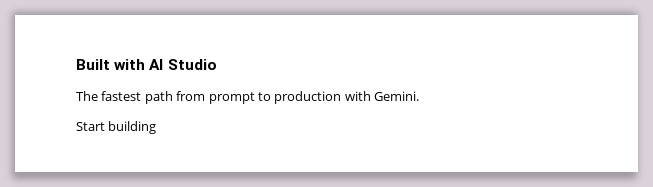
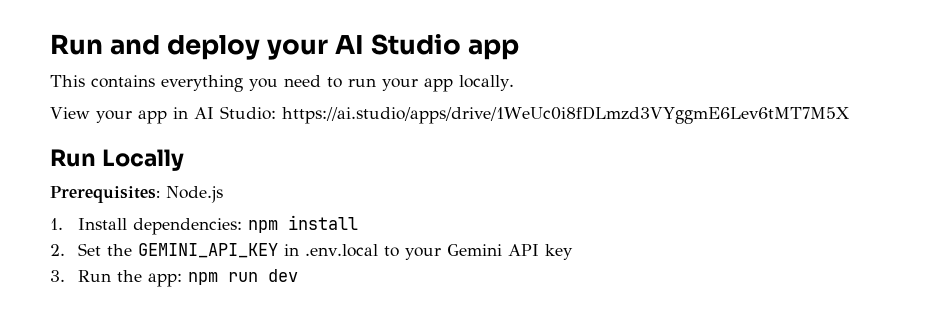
[76,59,217,70] [76,91,419,104] [76,121,157,134] Built with AI Studio // The fastest path from prompt to production with Gemini. // Start building -> [50,34,520,60] [50,75,514,92] [50,106,850,124] [50,149,185,171] [50,186,223,203] [50,215,358,235] [50,243,573,260] [50,269,298,287] Run and deploy your AI Studio app // This contains everything you need to run your app locally. // View your app in AI Studio: https://ai.studio/apps/drive/1WeUc0i8fDLmzd3VYggmE6Lev6tMT7M5X // Run Locally // Prerequisites: Node.js // 1. Install dependencies: npm install // 2. Set the GEMINI_API_KEY in .env.local to your Gemini API key // 3. Run the app: npm run dev

